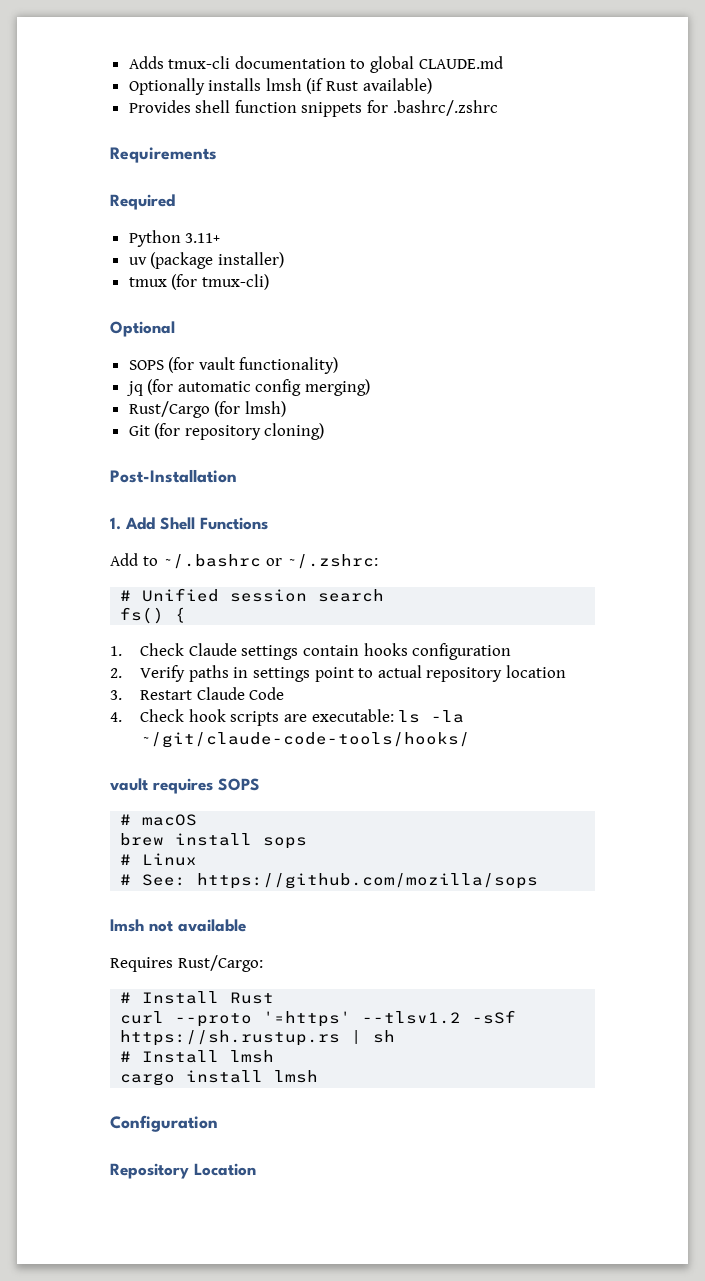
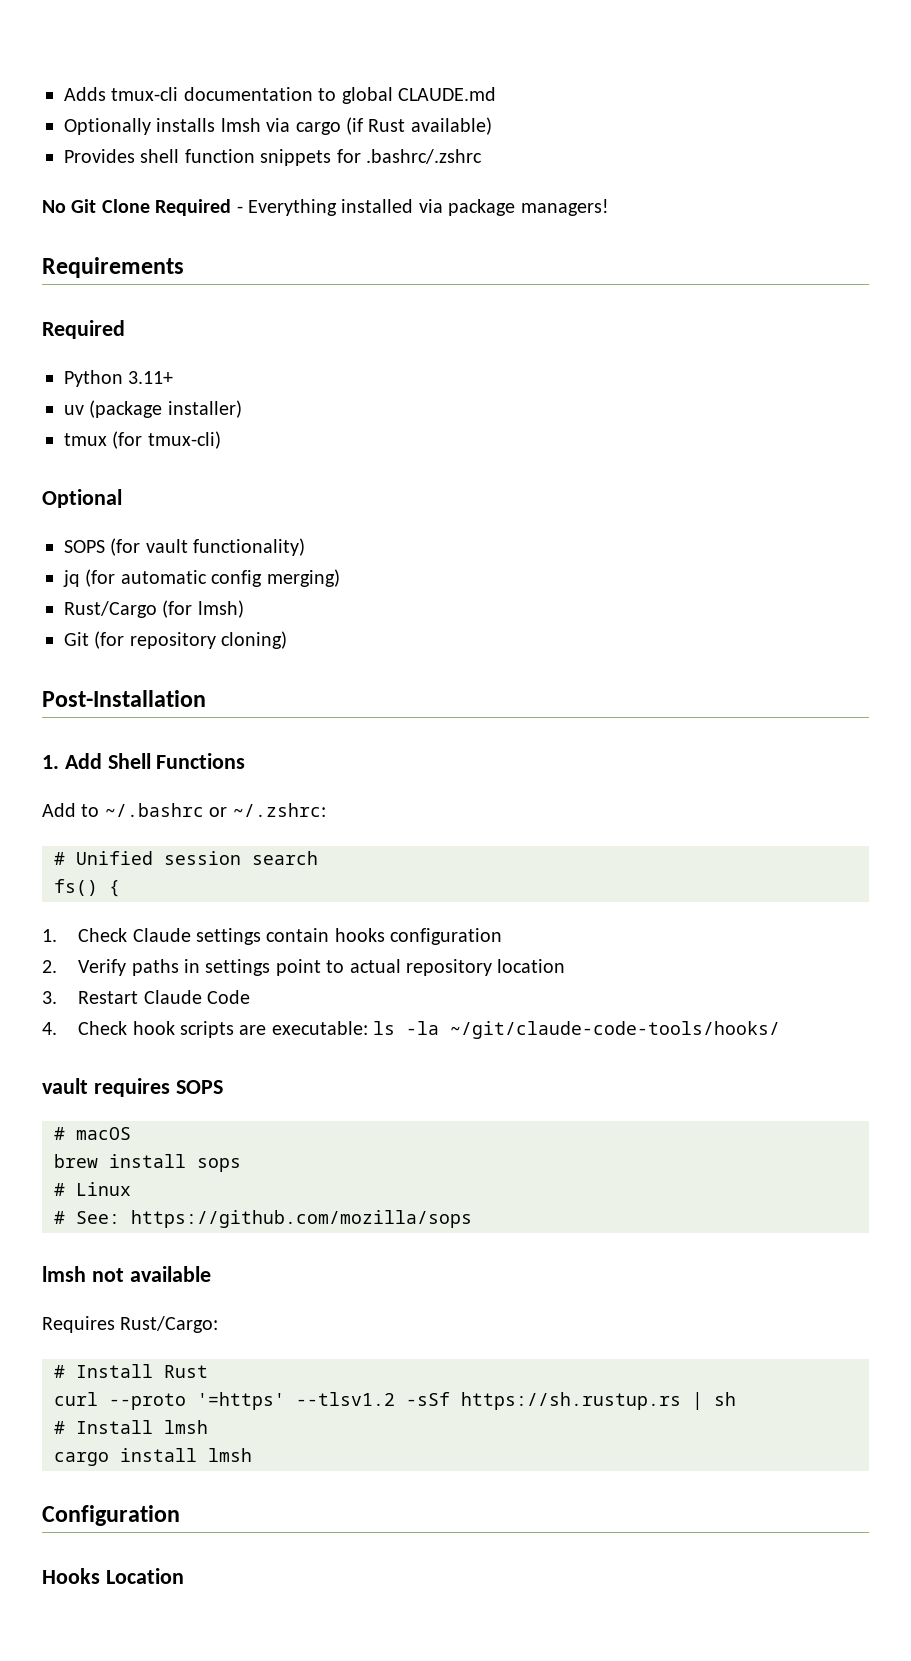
(302, 84) none -> [266,118,341,135] via cargo
(498, 108) none -> [42,199,609,216] // No Git Clone Required - Everything installed via package managers!
[110,1163,189,1179] Repository -> [42,1568,100,1584] Hooks

